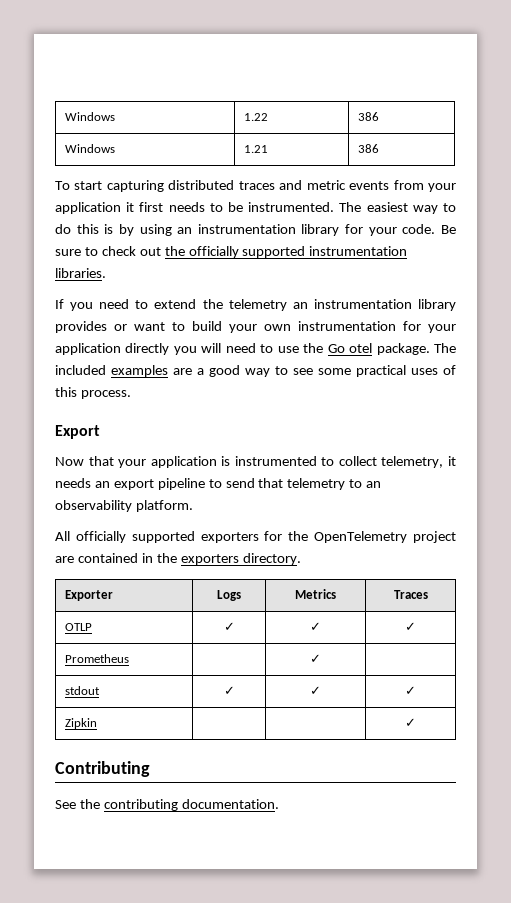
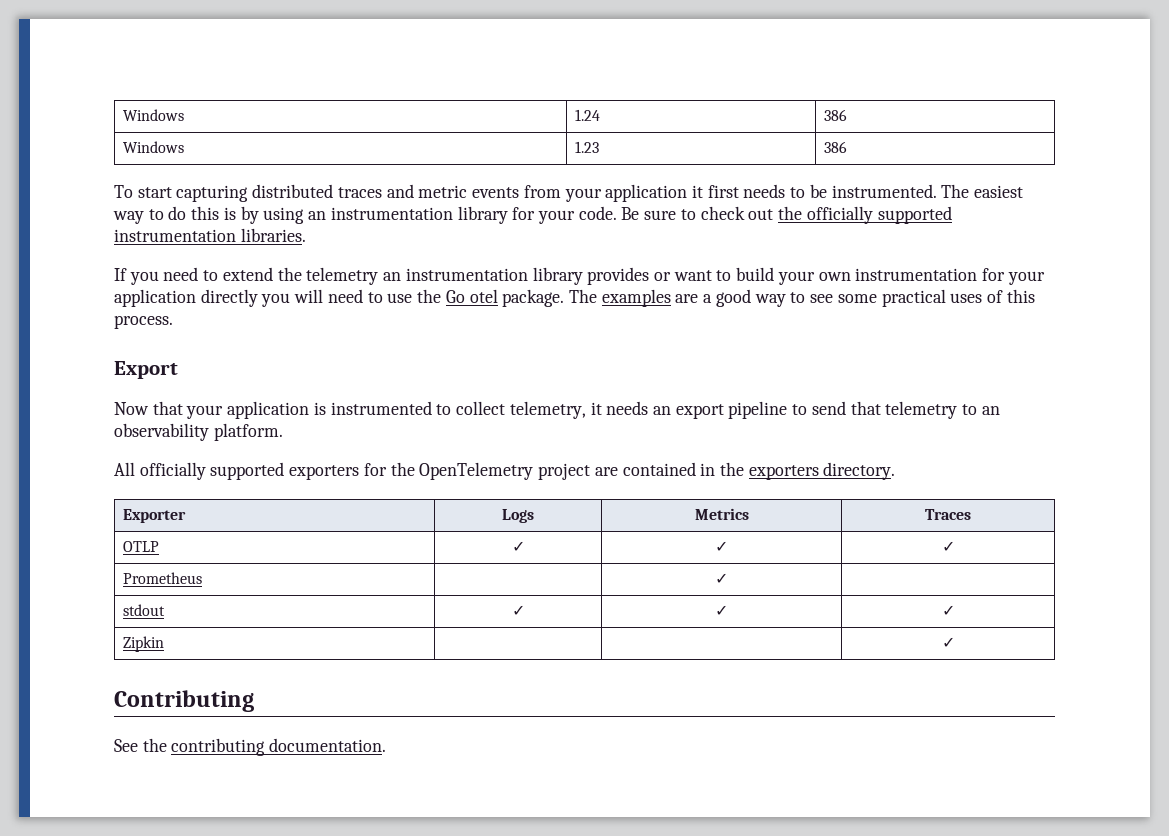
[64,112,115,121] [243,113,268,121] Windows | 1.22 -> [123,109,185,121] [575,109,601,121] Windows | 1.24
[243,145,268,153] 1.21 -> [575,141,600,153] 1.23
[55,365,106,375] included -> (597, 296) none

